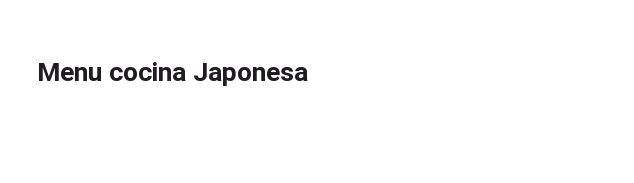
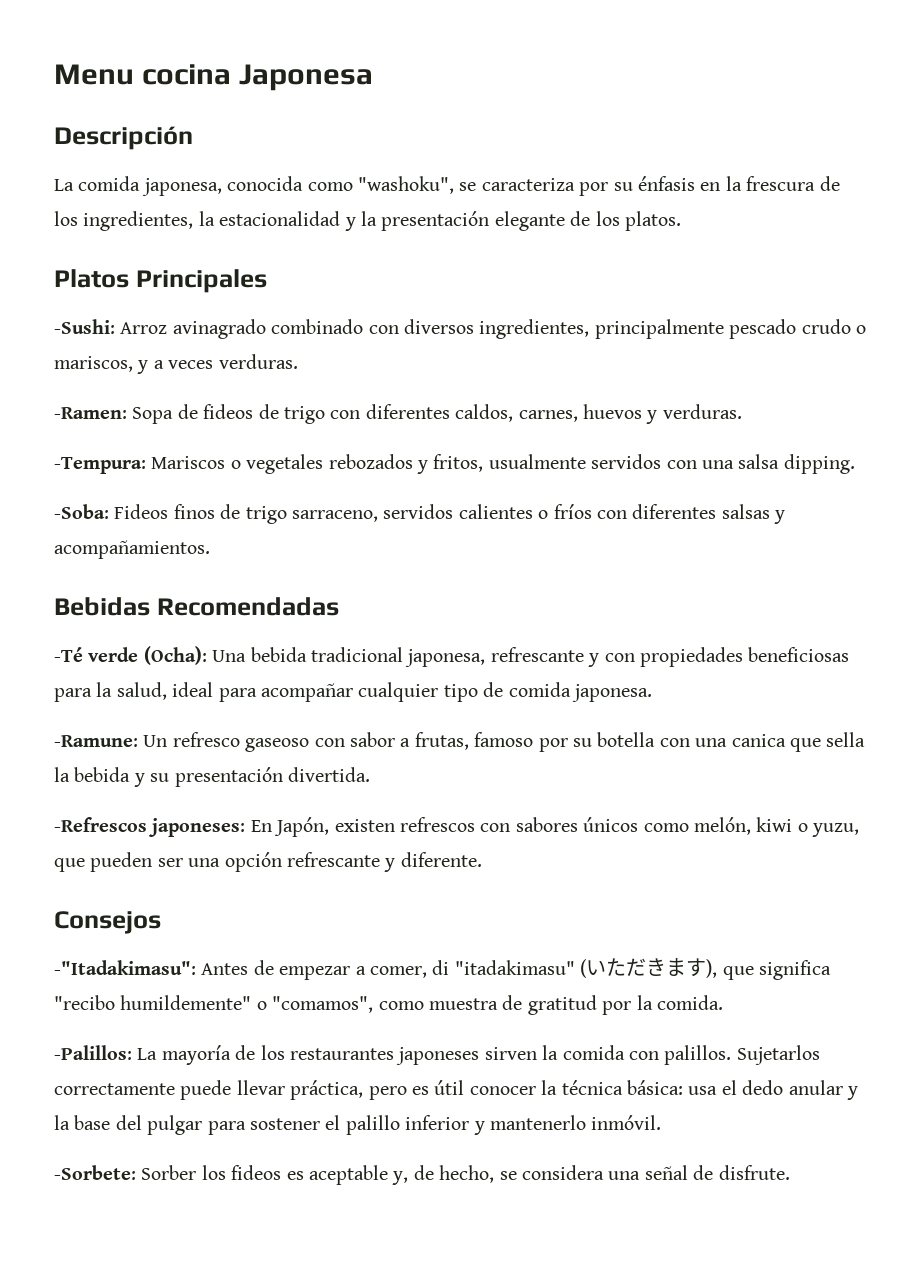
(309, 74) none -> [54,126,193,150] [54,176,840,196] [54,211,681,231] [54,269,267,293] [54,319,866,339] [54,354,298,374] [54,404,742,424] [54,454,855,474] [54,504,786,524] [54,540,210,559] [54,597,339,616] [54,646,850,667] [54,682,652,702] [54,732,866,752] [54,767,370,787] [54,817,860,837] [54,852,482,872] [54,911,161,934] [54,958,831,980] [54,995,723,1015] [54,1045,820,1065] [54,1080,858,1100] [54,1115,662,1135] [54,1165,790,1185] // Descripción // La comida japonesa, conocida como "washoku", se caracteriza por su énfasis en la frescura de los ingredientes, la estacionalidad y la presentación elegante de los platos. // Platos Principales // -Sushi: Arroz avinagrado combinado con diversos ingredientes, principalmente pescado crudo o mariscos, y a veces verduras. // -Ramen: Sopa de fideos de trigo con diferentes caldos, carnes, huevos y verduras. // -Tempura: Mariscos o vegetales rebozados y fritos, usualmente servidos con una salsa dipping. // -Soba: Fideos finos de trigo sarraceno, servidos calientes o fríos con diferentes salsas y acompañamientos. // Bebidas Recomendadas // -Té verde (Ocha): Una bebida tradicional japonesa, refrescante y con propiedades beneficiosas para la salud, ideal para acompañar cualquier tipo de comida japonesa. // -Ramune: Un refresco gaseoso con sabor a frutas, famoso por su botella con una canica que sella la bebida y su presentación divertida. // -Refrescos japoneses: En Japón, existen refrescos con sabores únicos como melón, kiwi o yuzu, que pueden ser una opción refrescante y diferente. // Consejos // -"Itadakimasu": Antes de empezar a comer, di "itadakimasu" (いただきます), que significa "recibo humildemente" o "comamos", como muestra de gratitud por la comida. // -Palillos: La mayoría de los restaurantes japoneses sirven la comida con palillos. Sujetarlos correctamente puede llevar práctica, pero es útil conocer la técnica básica: usa el dedo anular y la base del pulgar para sostener el palillo inferior y mantenerlo inmóvil. // -Sorbete: Sorber los fideos es aceptable y, de hecho, se considera una señal de disfrute.

